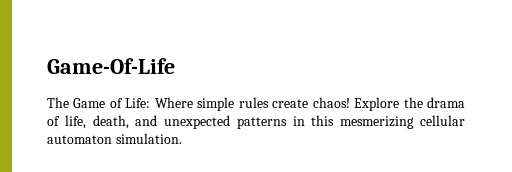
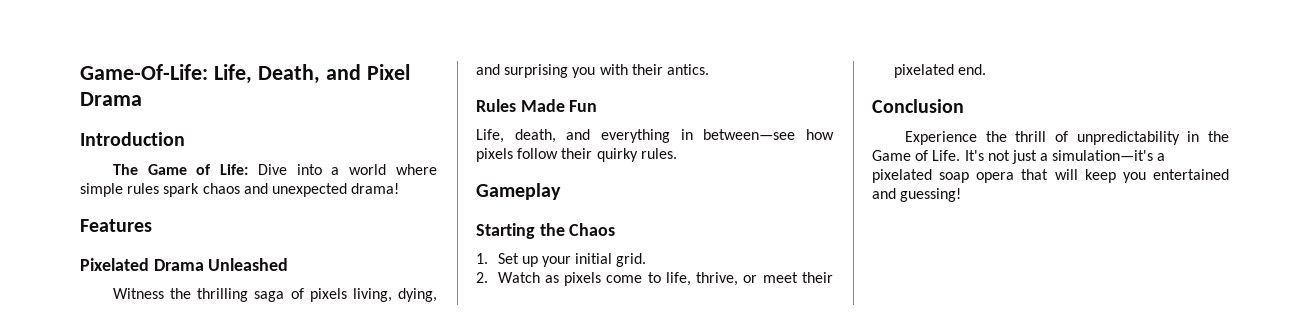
[47,58,175,74] [47,97,465,111] [47,115,465,129] [47,133,182,144] Game-Of-Life // The Game of Life: Where simple rules create chaos! Explore the drama of life, death, and unexpected patterns in this mesmerizing cellular automaton simulation. -> [80,64,410,84] [80,92,142,106] [80,132,185,146] [112,164,437,175] [80,183,400,197] [80,219,152,232] [80,258,289,271] [112,288,437,302] [476,64,709,78] [476,99,598,112] [476,129,834,143] [476,148,677,162] [476,183,561,200] [476,223,616,239] [476,253,647,267] [476,272,833,286] [893,64,986,78] [872,99,964,113] [904,131,1229,145] [872,150,1166,164] [872,169,1229,183] [872,188,962,202] Game-Of-Life: Life, Death, and Pixel Drama // Introduction // The Game of Life: Dive into a world where simple rules spark chaos and unexpected drama! // Features // Pixelated Drama Unleashed // Witness the thrilling saga of pixels living, dying, and surprising you with their antics. // Rules Made Fun // Life, death, and everything in between—see how pixels follow their quirky rules. // Gameplay // Starting the Chaos // 1. Set up your initial grid. // 2. Watch as pixels come to life, thrive, or meet their pixelated end. // Conclusion // Experience the thrill of unpredictability in the Game of Life. It's not just a simulation—it's a pixelated soap opera that will keep you entertained and guessing!

